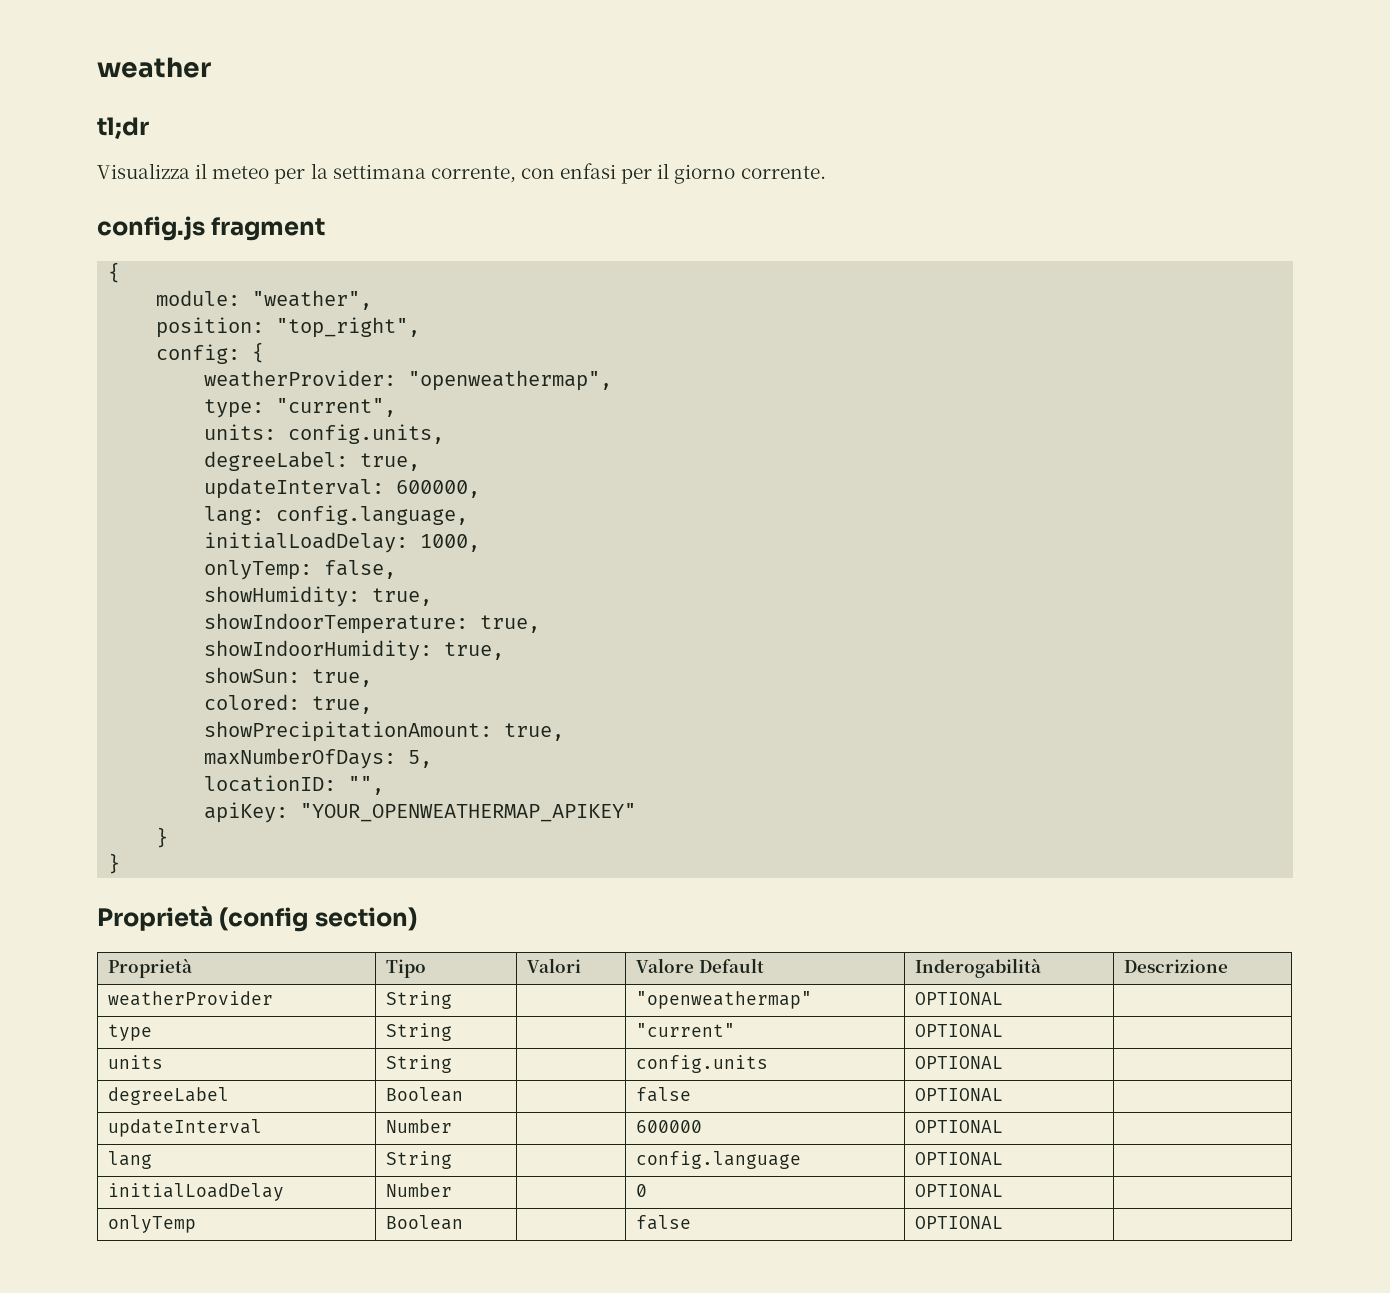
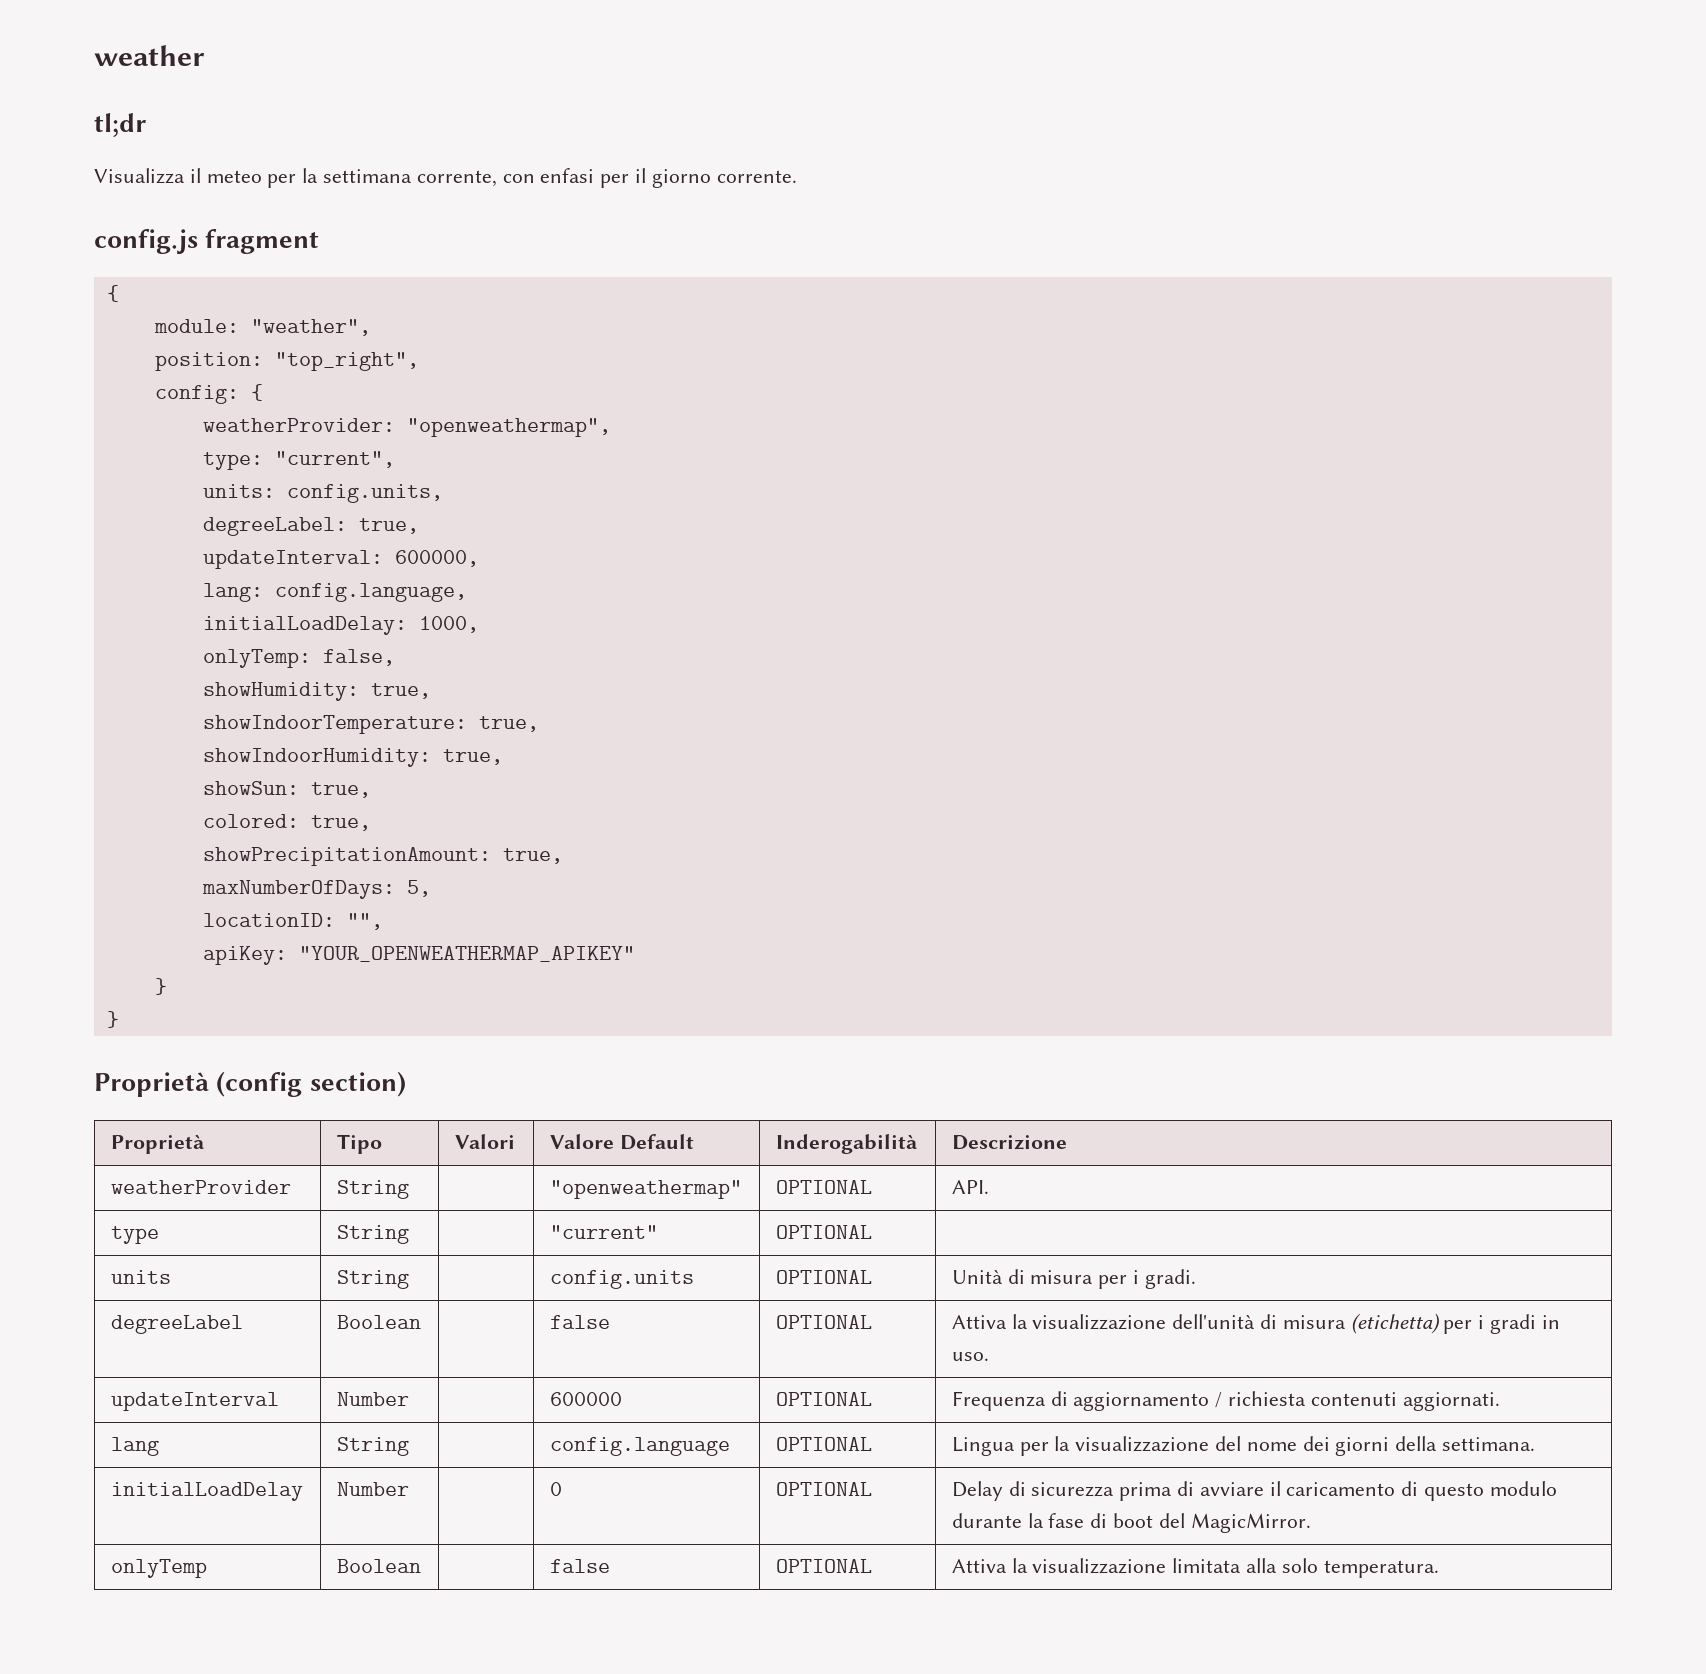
(1004, 998) none -> [951,1180,989,1194] API.
[108,1087,230,1105] [386,1087,464,1102] [636,1087,692,1102] [915,1088,1004,1101] [108,1119,263,1137] [386,1119,453,1133] [636,1120,703,1133] [915,1120,1004,1133] [108,1151,153,1169] [386,1151,453,1169] [636,1151,802,1169] [915,1152,1004,1165] [108,1183,285,1201] [386,1183,453,1197] [636,1184,648,1197] [915,1184,1004,1197] [108,1215,197,1233] [386,1215,464,1230] [636,1215,692,1230] [915,1216,1004,1229] // degreeLabel | Boolean | | false | OPTIONAL | // updateInterval | Number | | 600000 | OPTIONAL | // lang | String | | config.language | OPTIONAL | // initialLoadDelay | Number | | 0 | OPTIONAL | // onlyTemp | Boolean | | false | OPTIONAL | -> [951,1269,1196,1289] [110,1315,243,1334] [336,1315,421,1329] [549,1315,610,1329] [775,1315,872,1329] [951,1313,1560,1334] [951,1352,989,1361] [110,1392,279,1411] [336,1392,409,1406] [549,1392,622,1406] [775,1392,872,1406] [951,1391,1500,1411] [110,1437,159,1456] [336,1437,409,1456] [549,1437,730,1456] [775,1437,872,1451] [951,1436,1535,1456] [110,1482,303,1501] [336,1482,409,1496] [549,1482,562,1496] [775,1482,872,1496] [951,1481,1557,1501] [951,1513,1311,1533] [110,1559,207,1578] [336,1559,421,1573] [549,1559,610,1573] [775,1559,872,1573] [951,1558,1439,1578] Unità di misura per i gradi. // degreeLabel | Boolean | | false | OPTIONAL | Attiva la visualizzazione dell'unità di misura (etichetta) per i gradi in uso. // updateInterval | Number | | 600000 | OPTIONAL | Frequenza di aggiornamento / richiesta contenuti aggiornati. // lang | String | | config.language | OPTIONAL | Lingua per la visualizzazione del nome dei giorni della settimana. // initialLoadDelay | Number | | 0 | OPTIONAL | Delay di sicurezza prima di avviare il caricamento di questo modulo durante la fase di boot del MagicMirror. // onlyTemp | Boolean | | false | OPTIONAL | Attiva la visualizzazione limitata alla solo temperatura.

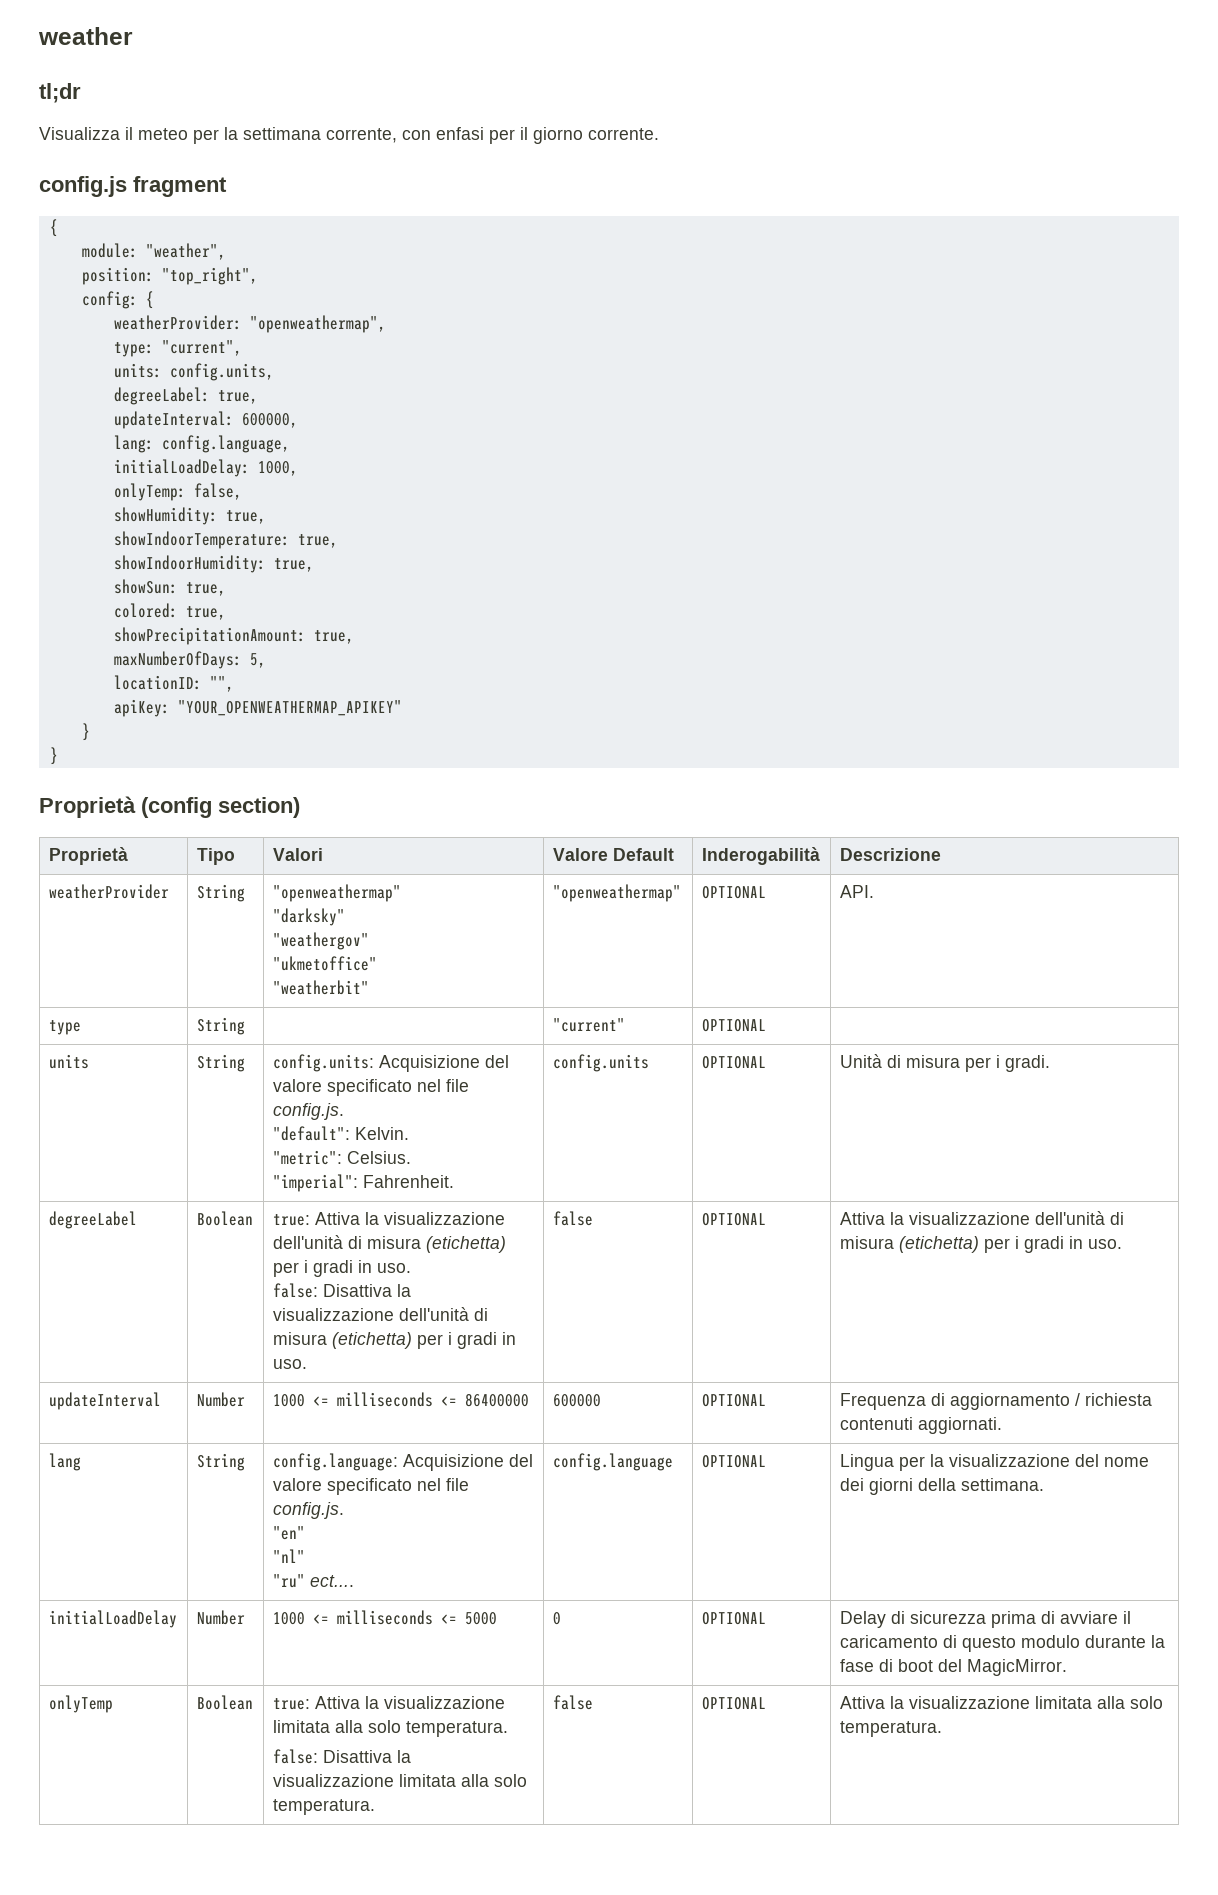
(409, 1189) none -> [272,884,401,902] [272,908,345,926] [272,932,369,950] [272,956,377,971] [272,980,369,995] "openweathermap" // "darksky" // "weathergov" // "ukmetoffice" // "weatherbit"
(409, 1279) none -> [272,1054,509,1072] [272,1079,469,1096] [272,1103,344,1120] [272,1126,409,1141] [272,1150,411,1165] [272,1174,454,1192] config.units: Acquisizione del valore specificato nel file config.js. // "default": Kelvin. // "metric": Celsius. // "imperial": Fahrenheit.
(421, 1322) none -> [272,1212,505,1226] [272,1235,506,1253] [272,1260,411,1277] [272,1283,411,1298] [272,1307,488,1321] [272,1332,516,1349] [272,1359,307,1369] true: Attiva la visualizzazione dell'unità di misura (etichetta) per i gradi in uso. // false: Disattiva la visualizzazione dell'unità di misura (etichetta) per i gradi in uso.
(409, 1399) none -> [272,1392,529,1407] 1000 <= milliseconds <= 86400000
(409, 1446) none -> [272,1453,533,1471] [272,1478,469,1495] [272,1502,344,1519] [272,1526,305,1540] [272,1549,305,1563] [272,1574,354,1588] config.language: Acquisizione del valore specificato nel file config.js. // "en" // "nl" // "ru" ect....
(409, 1489) none -> [272,1610,497,1625] 1000 <= milliseconds <= 5000
(421, 1566) none -> [272,1696,505,1710] [272,1720,508,1737] [272,1749,411,1764] [272,1774,527,1787] [272,1799,375,1815] true: Attiva la visualizzazione limitata alla solo temperatura. // false: Disattiva la visualizzazione limitata alla solo temperatura.

